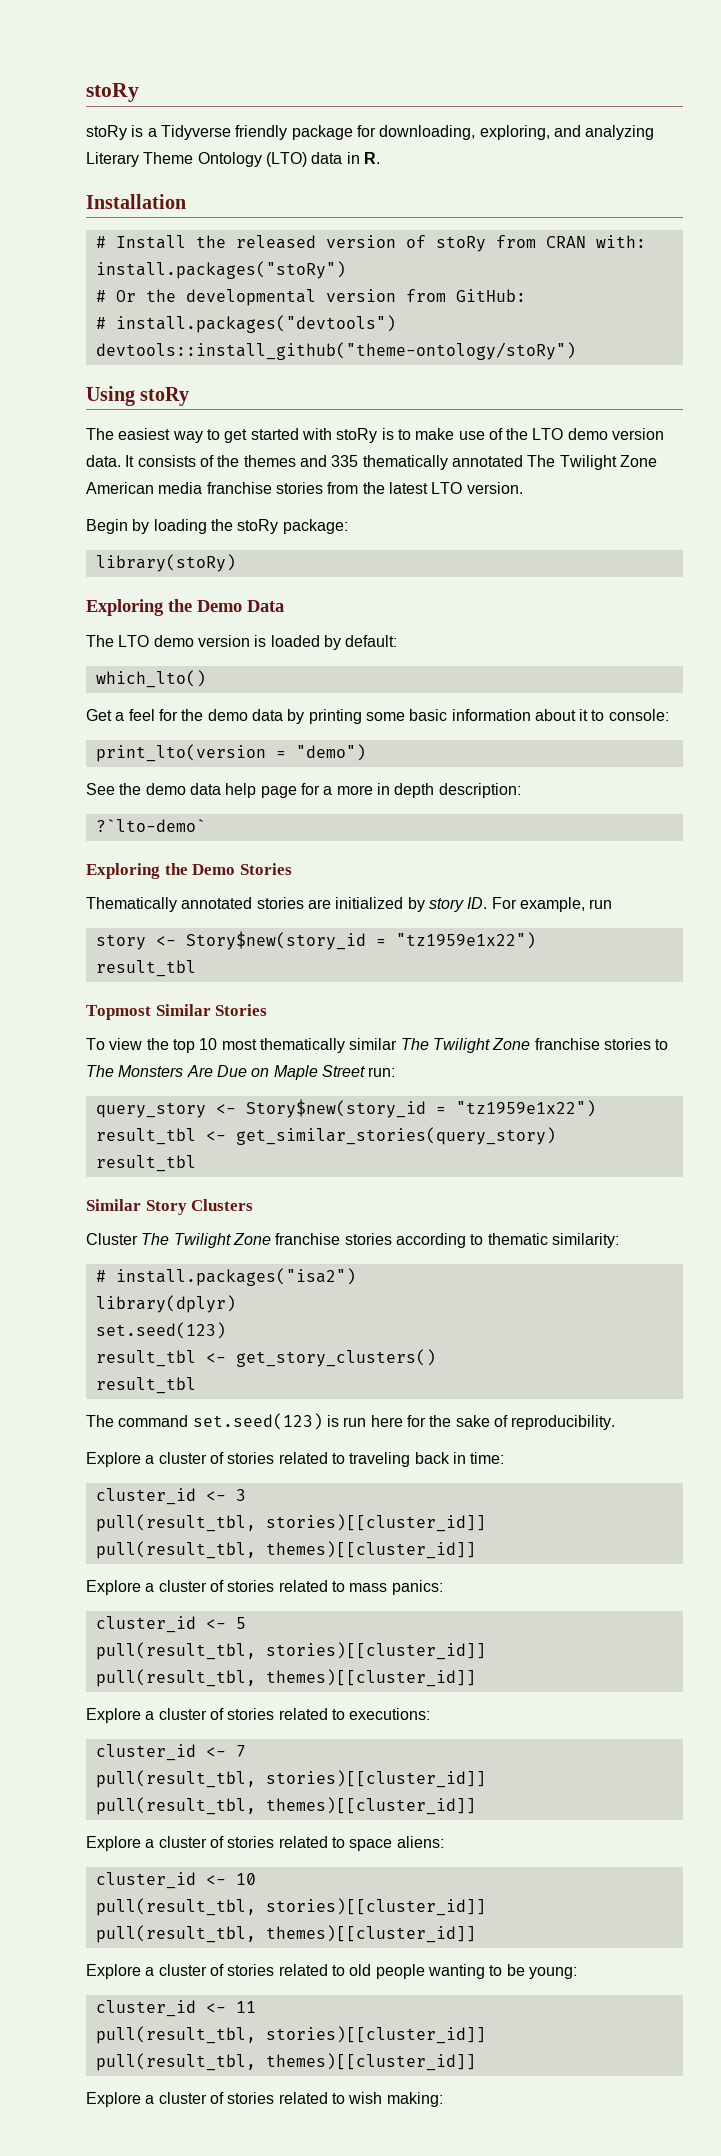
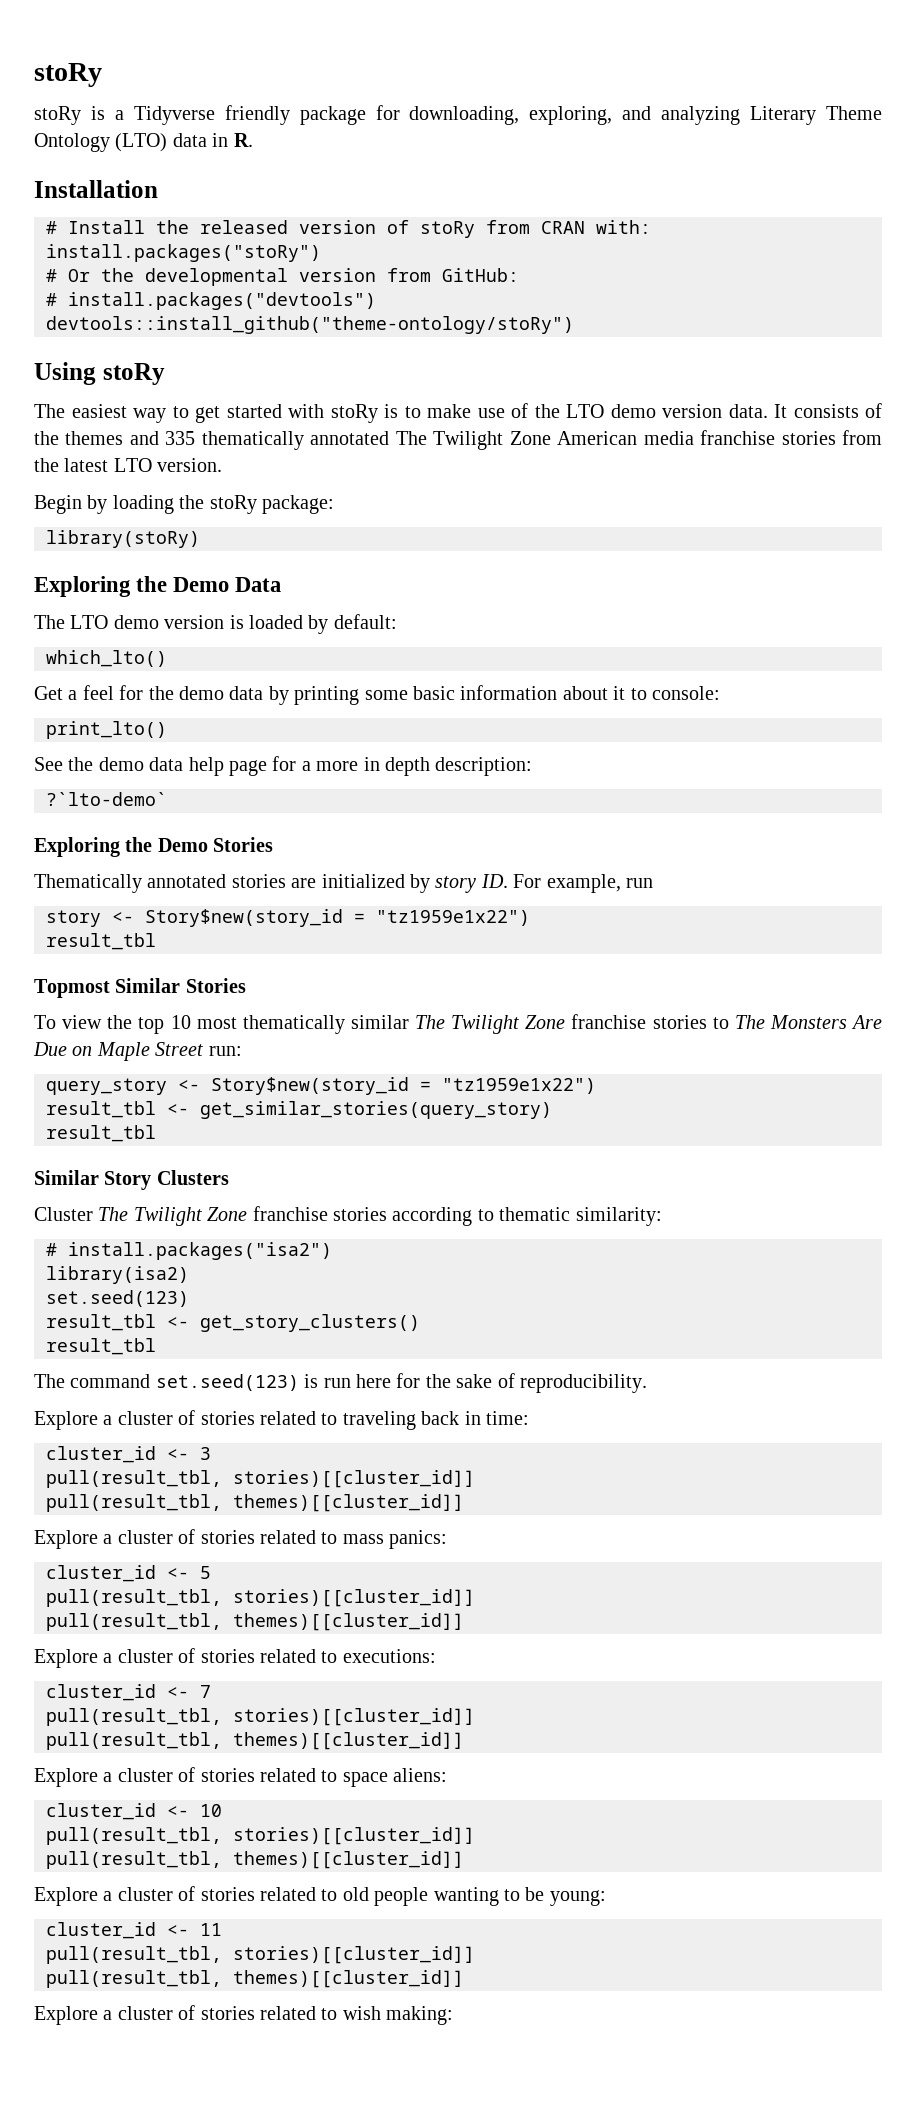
[95,744,366,762] print_lto(version = "demo") -> [46,721,167,739] print_lto()
[95,1295,236,1313] library(dplyr) -> [46,1266,189,1284] library(isa2)

